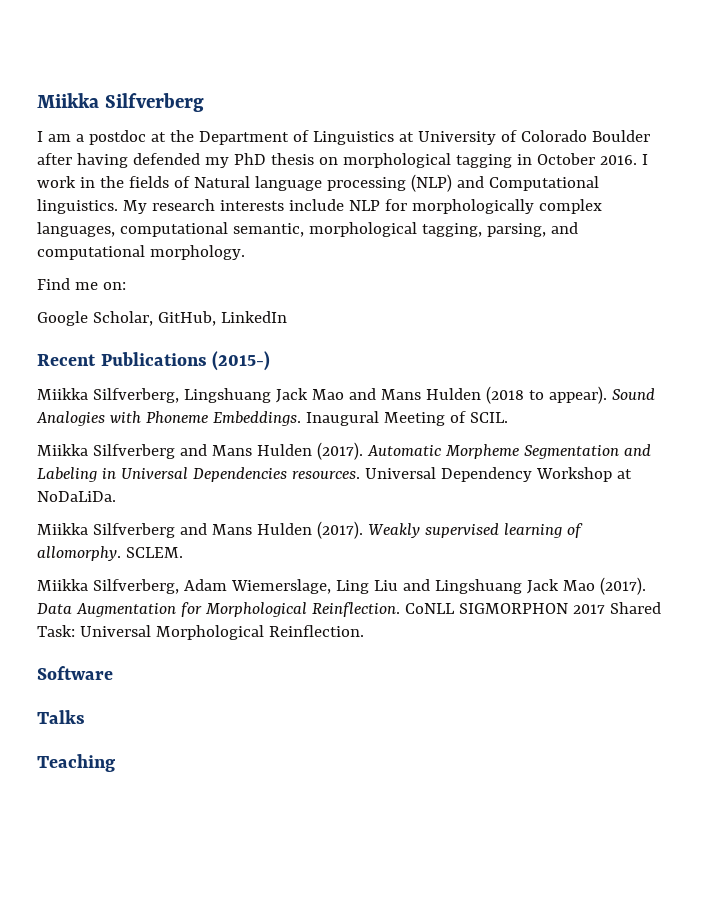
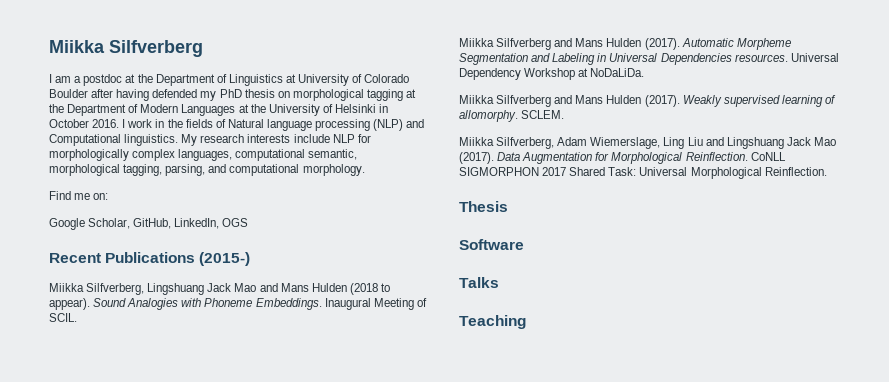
(512, 161) none -> [406,89,417,98] [49,104,376,116] at the Department of Modern Languages at the University of Helsinki
[220,311,287,323] LinkedIn -> [174,218,249,229] LinkedIn, OGS
(364, 631) none -> [459,201,508,212] // Thesis

